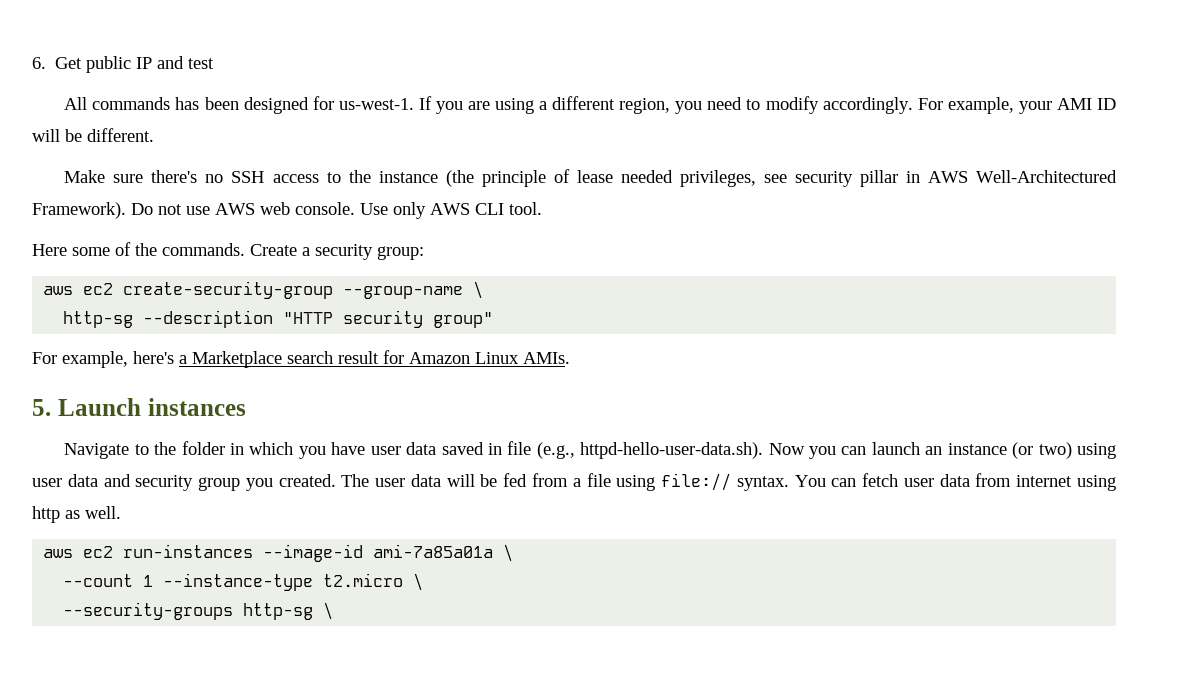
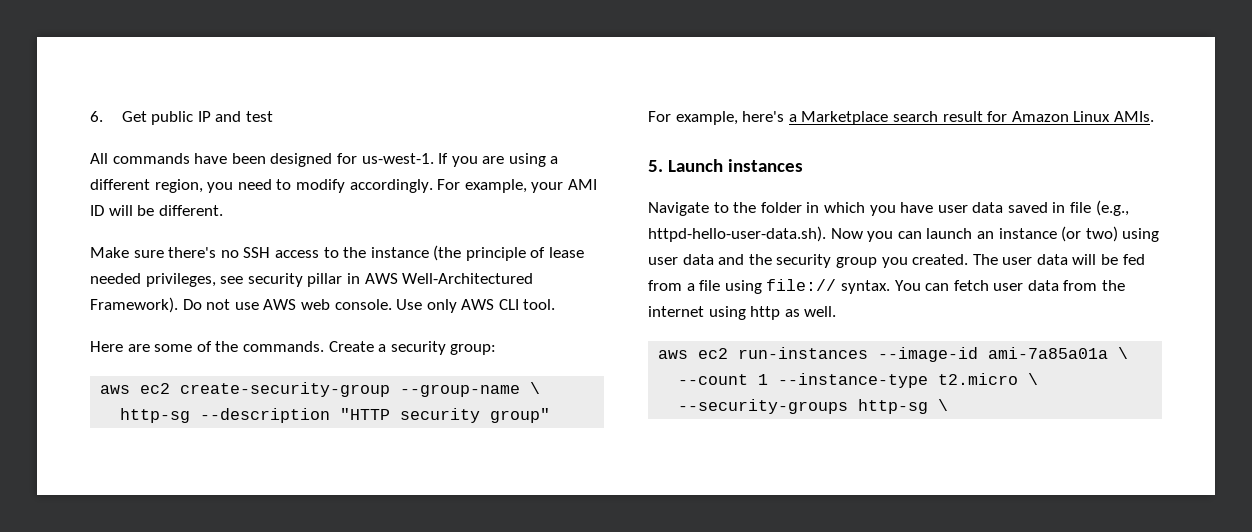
[175,97,200,110] has -> [194,153,228,164] have
(67, 250) none -> [127,344,150,352] are
(131, 480) none -> [748,254,772,265] the
(1012, 480) none -> [1102,280,1126,291] the

